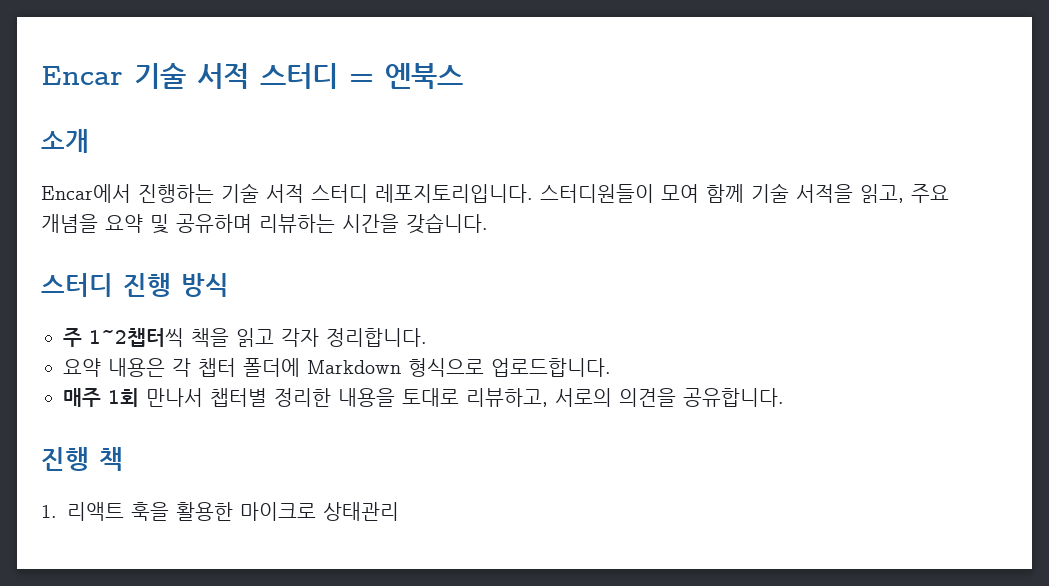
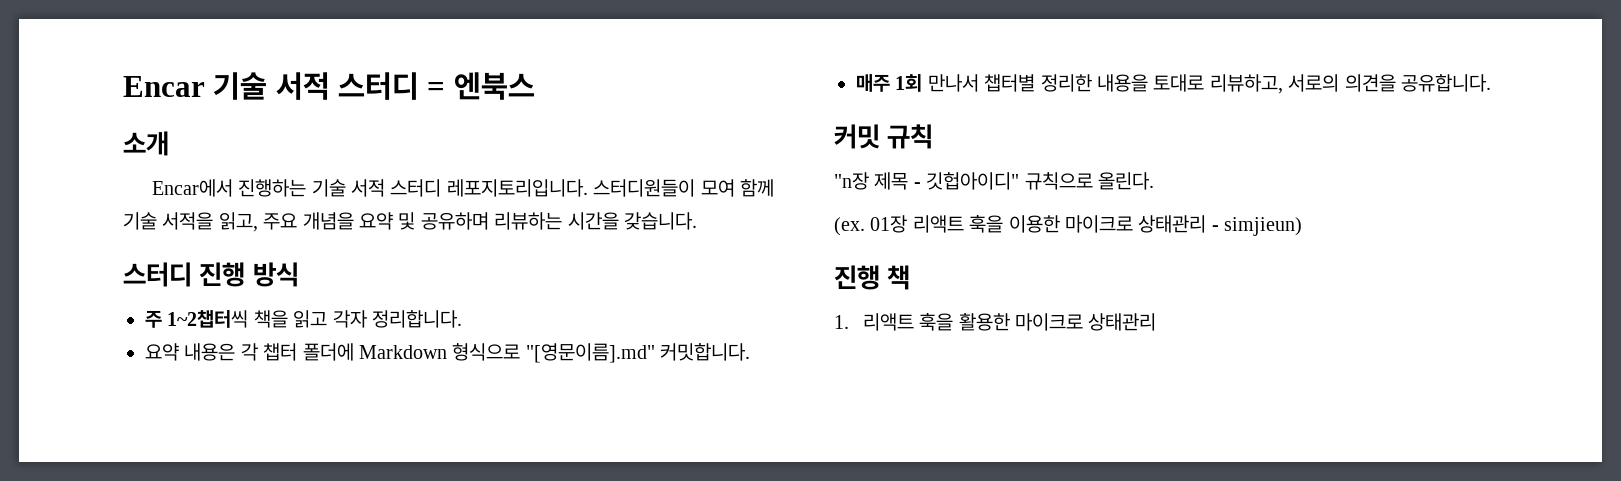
[491,358,611,377] 업로드합니다. -> [525,343,751,363] "[영문이름].md" 커밋합니다.
(784, 397) none -> [834,124,934,149] [834,172,1154,190] [834,214,1303,236] // 커밋 규칙 // "n장 제목 - 깃헙아이디" 규칙으로 올린다. // (ex. 01장 리액트 훅을 이용한 마이크로 상태관리 - simjieun)

